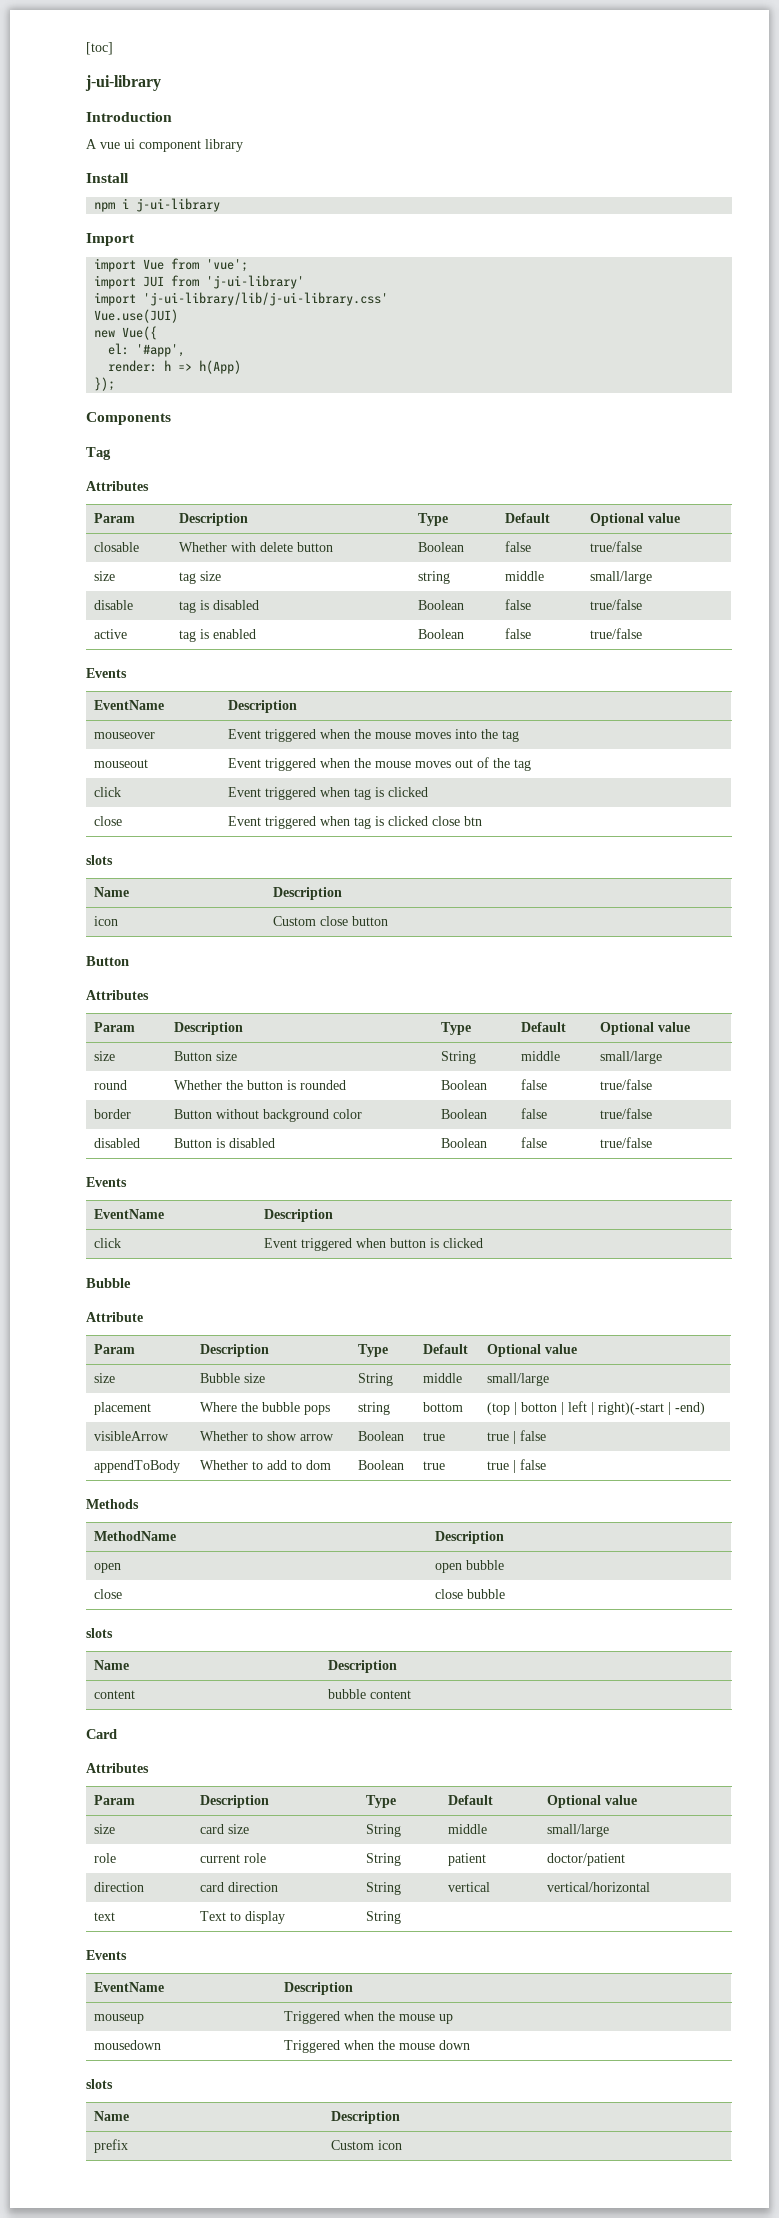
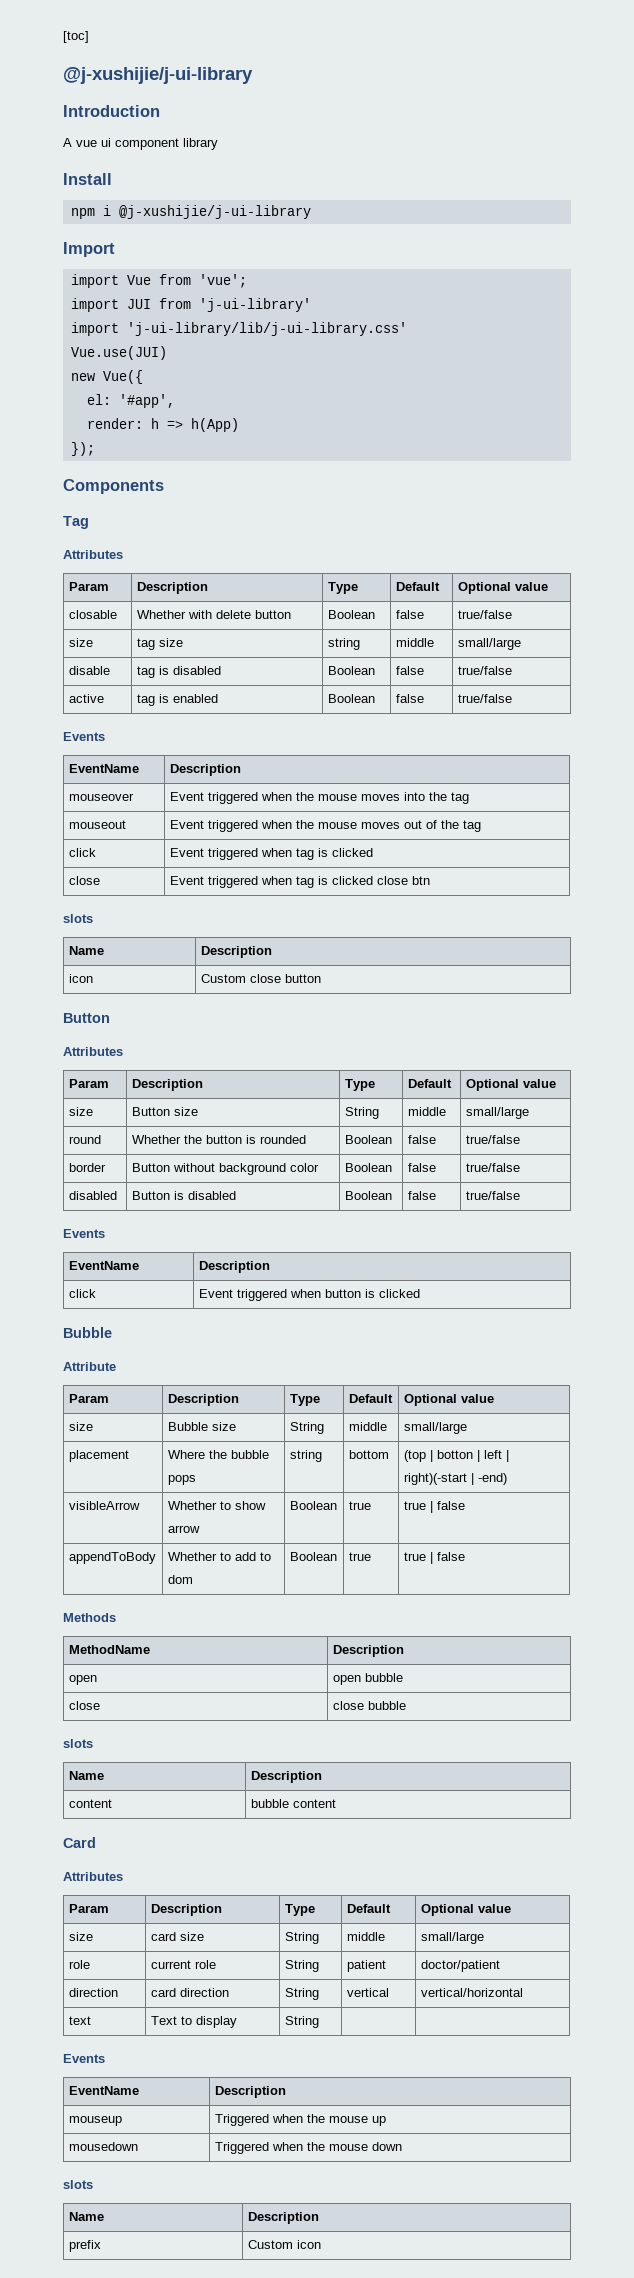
[85,75,161,91] j-ui-library -> [63,67,253,84] @j-xushijie/j-ui-library
[136,198,221,212] j-ui-library -> [118,205,311,219] @j-xushijie/j-ui-library

